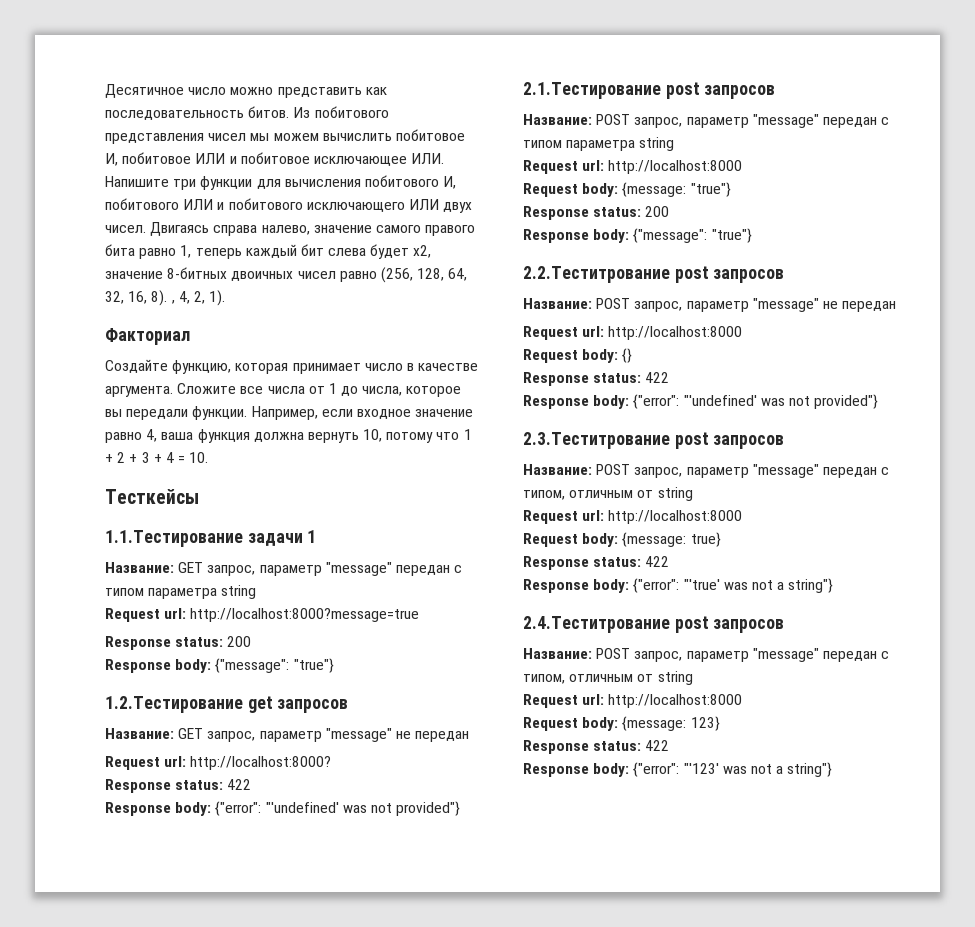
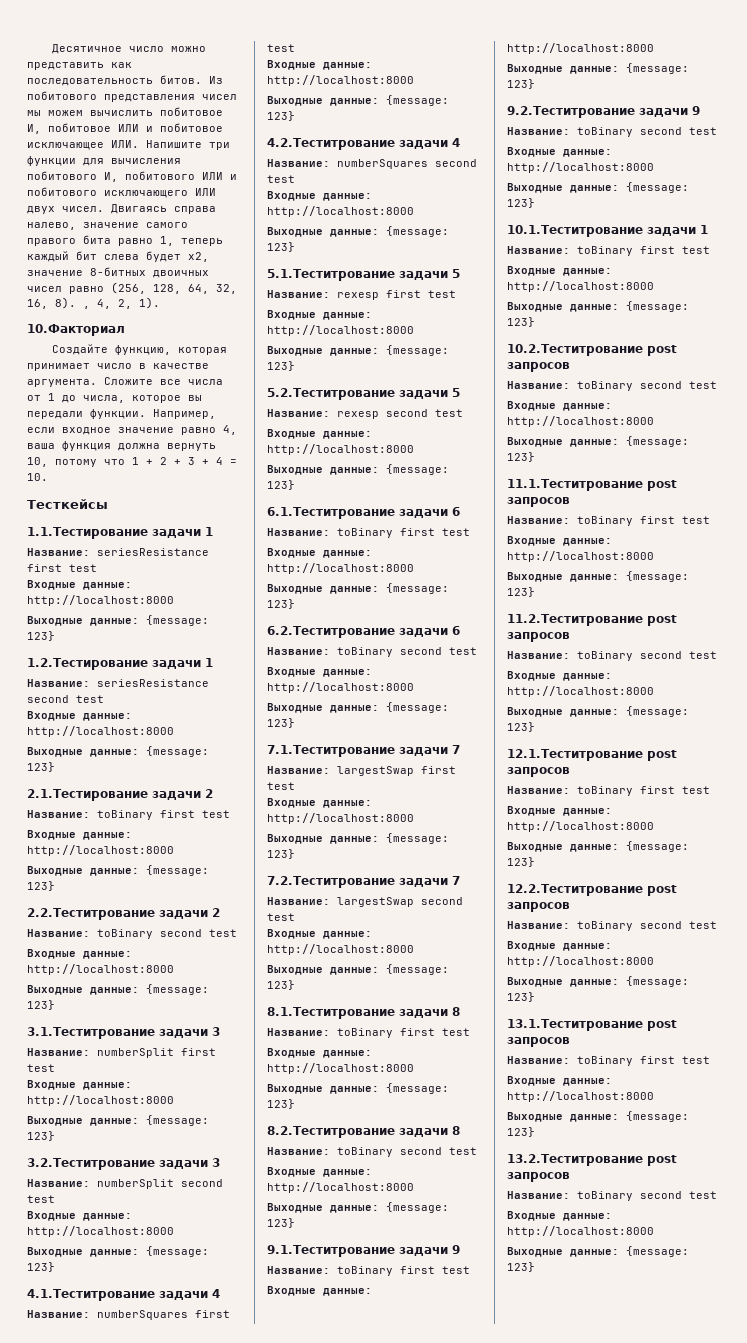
[105,328,190,345] Факториал -> [27,324,125,336] 10.Факториал
[178,562,463,576] [105,585,257,599] [105,608,420,622] [105,636,252,650] [105,658,334,673] GET запрос, параметр "message" передан с типом параметра string // Request url: http://localhost:8000?message=true // Response status: 200 // Response body: {"message": "true"} -> [97,548,209,556] [27,564,97,572] [27,580,132,590] [27,595,174,606] [27,615,209,626] [27,631,55,641] seriesResistance first test // Входные данные: http://localhost:8000 // Выходные данные: {message: 123}
[247,696,349,713] [105,728,470,742] [105,756,332,770] [105,779,252,793] [105,801,461,816] [523,82,776,99] [523,114,890,128] [523,137,675,151] [523,160,743,174] [523,182,731,197] [523,206,670,220] [523,228,752,243] [523,266,785,283] [523,298,897,312] [523,326,743,340] [523,348,633,363] [523,372,670,386] [523,394,879,409] [523,432,785,449] [523,464,890,478] [523,487,693,501] [523,510,743,524] [523,532,721,547] [523,556,670,570] [523,578,834,593] [523,616,785,633] [523,648,890,662] [523,671,693,685] [523,694,743,708] [523,716,720,731] [523,740,670,754] [523,762,833,777] get запросов // Название: GET запрос, параметр "message" не передан // Request url: http://localhost:8000? // Response status: 422 // Response body: {"error": "'undefined' was not provided"} // 2.1.Тестирование post запросов // Название: POST запрос, параметр "message" передан с типом параметра string // Request url: http://localhost:8000 // Request body: {message: "true"} // Response status: 200 // Response body: {"message": "true"} // 2.2.Теститрование post запросов // Название: POST запрос, параметр "message" не передан // Request url: http://localhost:8000 // Request body: {} // Response status: 422 // Response body: {"error": "'undefined' was not provided"} // 2.3.Теститрование post запросов // Название: POST запрос, параметр "message" передан с типом, отличным от string // Request url: http://localhost:8000 // Request body: {message: true} // Response status: 422 // Response body: {"error": "'true' was not a string"} // 2.4.Теститрование post запросов // Название: POST запрос, параметр "message" передан с типом, отличным от string // Request url: http://localhost:8000 // Request body: {message: 123} // Response status: 422 // Response body: {"error": "'123' was not a string"} -> [152,658,213,669] [27,679,209,687] [27,695,104,703] [27,711,132,721] [27,726,174,737] [27,746,209,757] [27,762,55,772] [27,789,213,801] [27,810,230,820] [27,830,132,840] [27,845,174,856] [27,865,209,876] [27,881,55,891] [27,908,220,920] [27,929,237,939] [27,949,132,959] [27,964,174,975] [27,984,209,995] [27,1000,55,1010] [27,1027,220,1039] [27,1048,216,1058] [27,1064,55,1072] [27,1080,132,1090] [27,1095,174,1106] [27,1115,209,1126] [27,1131,55,1141] [27,1158,220,1170] [27,1179,223,1189] [27,1195,55,1203] [27,1211,132,1221] [27,1226,174,1237] [27,1246,209,1257] [27,1262,55,1272] [27,1289,220,1301] [27,1310,230,1320] [267,44,295,52] [267,60,372,70] [267,75,414,86] [267,95,449,106] [267,111,295,121] [267,138,460,150] [267,159,477,169] [267,175,295,183] [267,191,372,201] [267,206,414,217] [267,226,449,237] [267,242,295,252] [267,269,460,281] [267,290,456,300] [267,310,372,320] [267,325,414,336] [267,345,449,356] [267,361,295,371] [267,388,460,400] [267,409,463,419] [267,429,372,439] [267,444,414,455] [267,464,449,475] [267,480,295,490] [267,507,460,519] [267,528,470,538] [267,548,372,558] [267,563,414,574] [267,583,449,594] [267,599,295,609] [267,626,460,638] [267,647,477,657] [267,667,372,677] [267,682,414,693] [267,702,449,713] [267,718,295,728] [267,745,460,757] [267,766,456,776] [267,782,295,790] [267,798,372,808] [267,813,414,824] [267,833,449,844] [267,849,295,859] [267,876,460,888] [267,897,463,907] [267,913,295,921] [267,929,372,939] [267,944,414,955] [267,964,449,975] [267,980,295,990] [267,1007,460,1019] [267,1028,470,1038] [267,1048,372,1058] [267,1063,414,1074] [267,1083,449,1094] [267,1099,295,1109] [267,1126,460,1138] [267,1147,477,1157] [267,1167,372,1177] [267,1182,414,1193] [267,1202,449,1213] [267,1218,295,1228] [267,1245,460,1257] [267,1266,470,1276] [267,1286,372,1296] [507,43,654,54] [507,63,689,74] [507,79,535,89] [507,106,700,118] [507,127,717,137] [507,147,612,157] [507,162,654,173] [507,182,689,193] [507,198,535,208] [507,225,708,237] [507,246,710,256] [507,266,612,276] [507,281,654,292] [507,301,689,312] [507,317,535,327] [507,344,677,356] [507,362,570,372] [507,381,717,391] [507,401,612,411] [507,416,654,427] [507,436,689,447] [507,452,535,462] [507,479,677,491] [507,497,570,507] [507,516,710,526] [507,536,612,546] [507,551,654,562] [507,571,689,582] [507,587,535,597] [507,614,677,626] [507,632,570,642] [507,651,717,661] [507,671,612,681] [507,686,654,697] [507,706,689,717] [507,722,535,732] [507,749,677,761] [507,767,570,777] [507,786,710,796] [507,806,612,816] [507,821,654,832] [507,841,689,852] [507,857,535,867] [507,884,677,896] [507,902,570,912] [507,921,717,931] [507,941,612,951] [507,956,654,967] [507,976,689,987] [507,992,535,1002] [507,1019,677,1031] [507,1037,570,1047] [507,1056,710,1066] [507,1076,612,1086] [507,1091,654,1102] [507,1111,689,1122] [507,1127,535,1137] [507,1154,677,1166] [507,1172,570,1182] [507,1191,717,1201] [507,1211,612,1221] [507,1226,654,1237] [507,1246,689,1257] [507,1262,535,1272] задачи 1 // Название: seriesResistance second test // Входные данные: http://localhost:8000 // Выходные данные: {message: 123} // 2.1.Тестирование задачи 2 // Название: toBinary first test // Входные данные: http://localhost:8000 // Выходные данные: {message: 123} // 2.2.Теститрование задачи 2 // Название: toBinary second test // Входные данные: http://localhost:8000 // Выходные данные: {message: 123} // 3.1.Теститрование задачи 3 // Название: numberSplit first test // Входные данные: http://localhost:8000 // Выходные данные: {message: 123} // 3.2.Теститрование задачи 3 // Название: numberSplit second test // Входные данные: http://localhost:8000 // Выходные данные: {message: 123} // 4.1.Теститрование задачи 4 // Название: numberSquares first test // Входные данные: http://localhost:8000 // Выходные данные: {message: 123} // 4.2.Теститрование задачи 4 // Название: numberSquares second test // Входные данные: http://localhost:8000 // Выходные данные: {message: 123} // 5.1.Теститрование задачи 5 // Название: rexesp first test // Входные данные: http://localhost:8000 // Выходные данные: {message: 123} // 5.2.Теститрование задачи 5 // Название: rexesp second test // Входные данные: http://localhost:8000 // Выходные данные: {message: 123} // 6.1.Теститрование задачи 6 // Название: toBinary first test // Входные данные: http://localhost:8000 // Выходные данные: {message: 123} // 6.2.Теститрование задачи 6 // Название: toBinary second test // Входные данные: http://localhost:8000 // Выходные данные: {message: 123} // 7.1.Теститрование задачи 7 // Название: largestSwap first test // Входные данные: http://localhost:8000 // Выходные данные: {message: 123} // 7.2.Теститрование задачи 7 // Название: largestSwap second test // Входные данные: http://localhost:8000 // Выходные данные: {message: 123} // 8.1.Теститрование задачи 8 // Название: toBinary first test // Входные данные: http://localhost:8000 // Выходные данные: {message: 123} // 8.2.Теститрование задачи 8 // Название: toBinary second test // Входные данные: http://localhost:8000 // Выходные данные: {message: 123} // 9.1.Теститрование задачи 9 // Название: toBinary first test // Входные данные: http://localhost:8000 // Выходные данные: {message: 123} // 9.2.Теститрование задачи 9 // Название: toBinary second test // Входные данные: http://localhost:8000 // Выходные данные: {message: 123} // 10.1.Теститрование задачи 1 // Название: toBinary first test // Входные данные: http://localhost:8000 // Выходные данные: {message: 123} // 10.2.Теститрование post запросов // Название: toBinary second test // Входные данные: http://localhost:8000 // Выходные данные: {message: 123} // 11.1.Теститрование post запросов // Название: toBinary first test // Входные данные: http://localhost:8000 // Выходные данные: {message: 123} // 11.2.Теститрование post запросов // Название: toBinary second test // Входные данные: http://localhost:8000 // Выходные данные: {message: 123} // 12.1.Теститрование post запросов // Название: toBinary first test // Входные данные: http://localhost:8000 // Выходные данные: {message: 123} // 12.2.Теститрование post запросов // Название: toBinary second test // Входные данные: http://localhost:8000 // Выходные данные: {message: 123} // 13.1.Теститрование post запросов // Название: toBinary first test // Входные данные: http://localhost:8000 // Выходные данные: {message: 123} // 13.2.Теститрование post запросов // Название: toBinary second test // Входные данные: http://localhost:8000 // Выходные данные: {message: 123}

